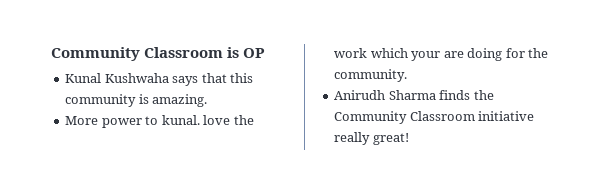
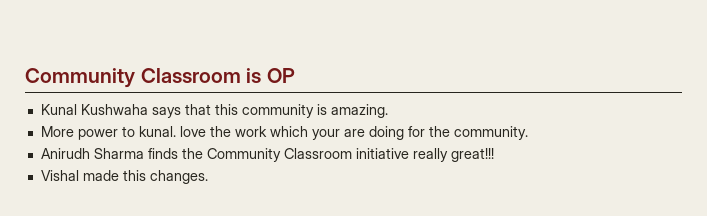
[372,133,409,145] great! -> [450,148,494,162] [40,170,208,184] great!!! // Vishal made this changes.

